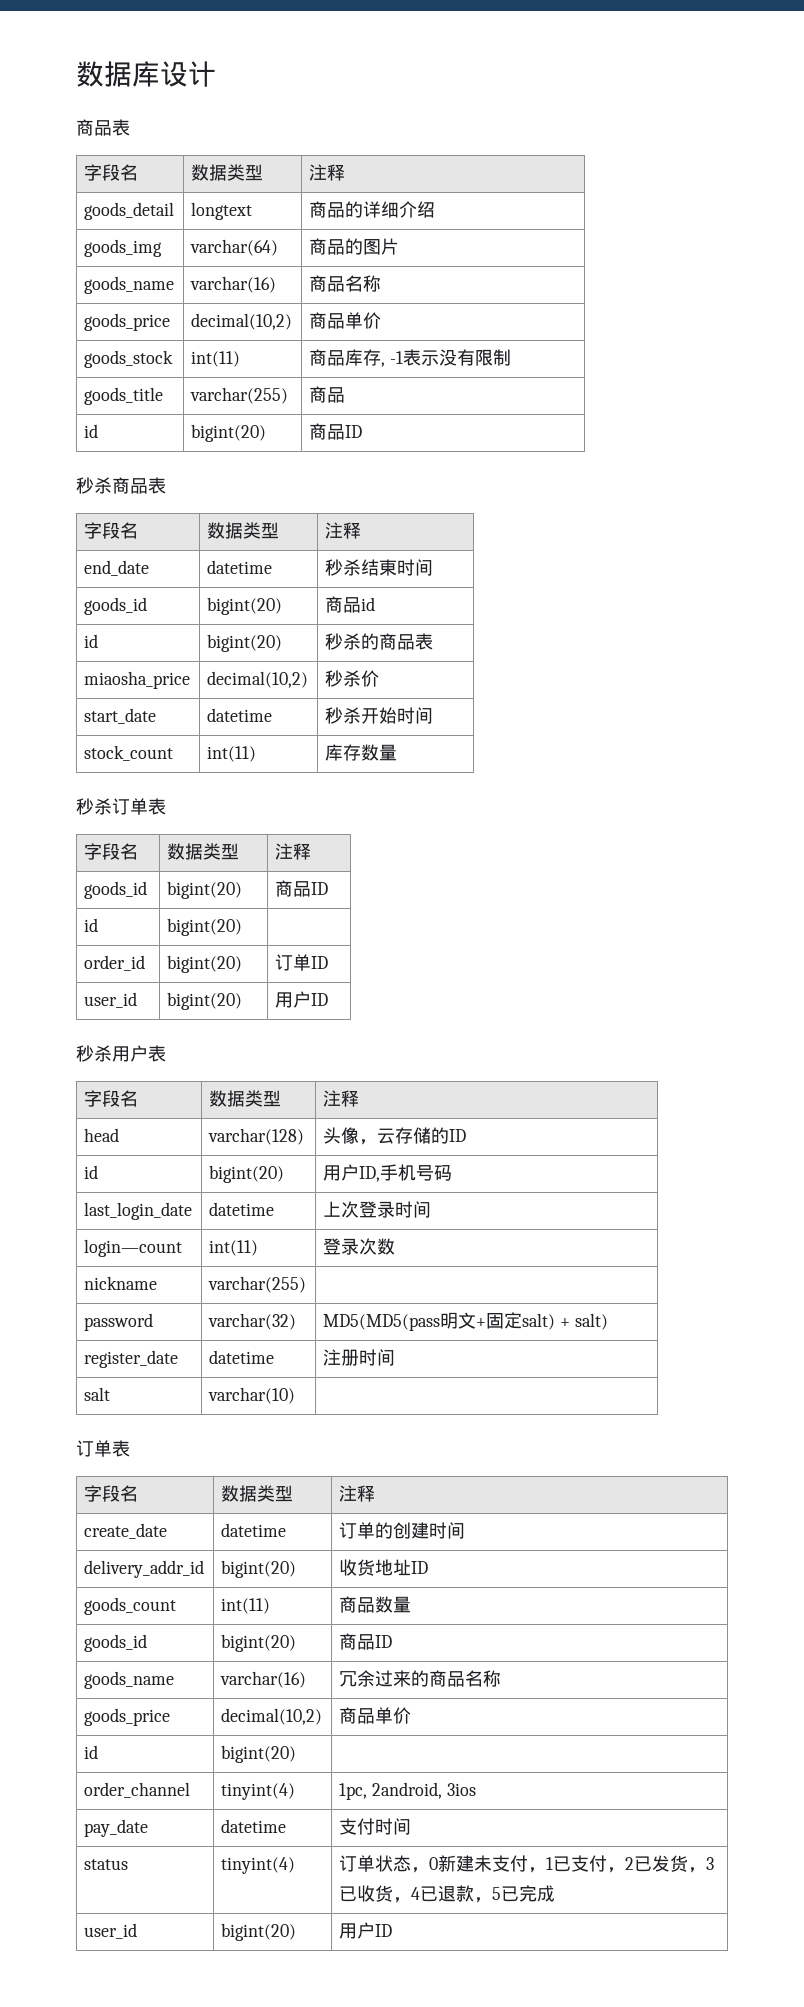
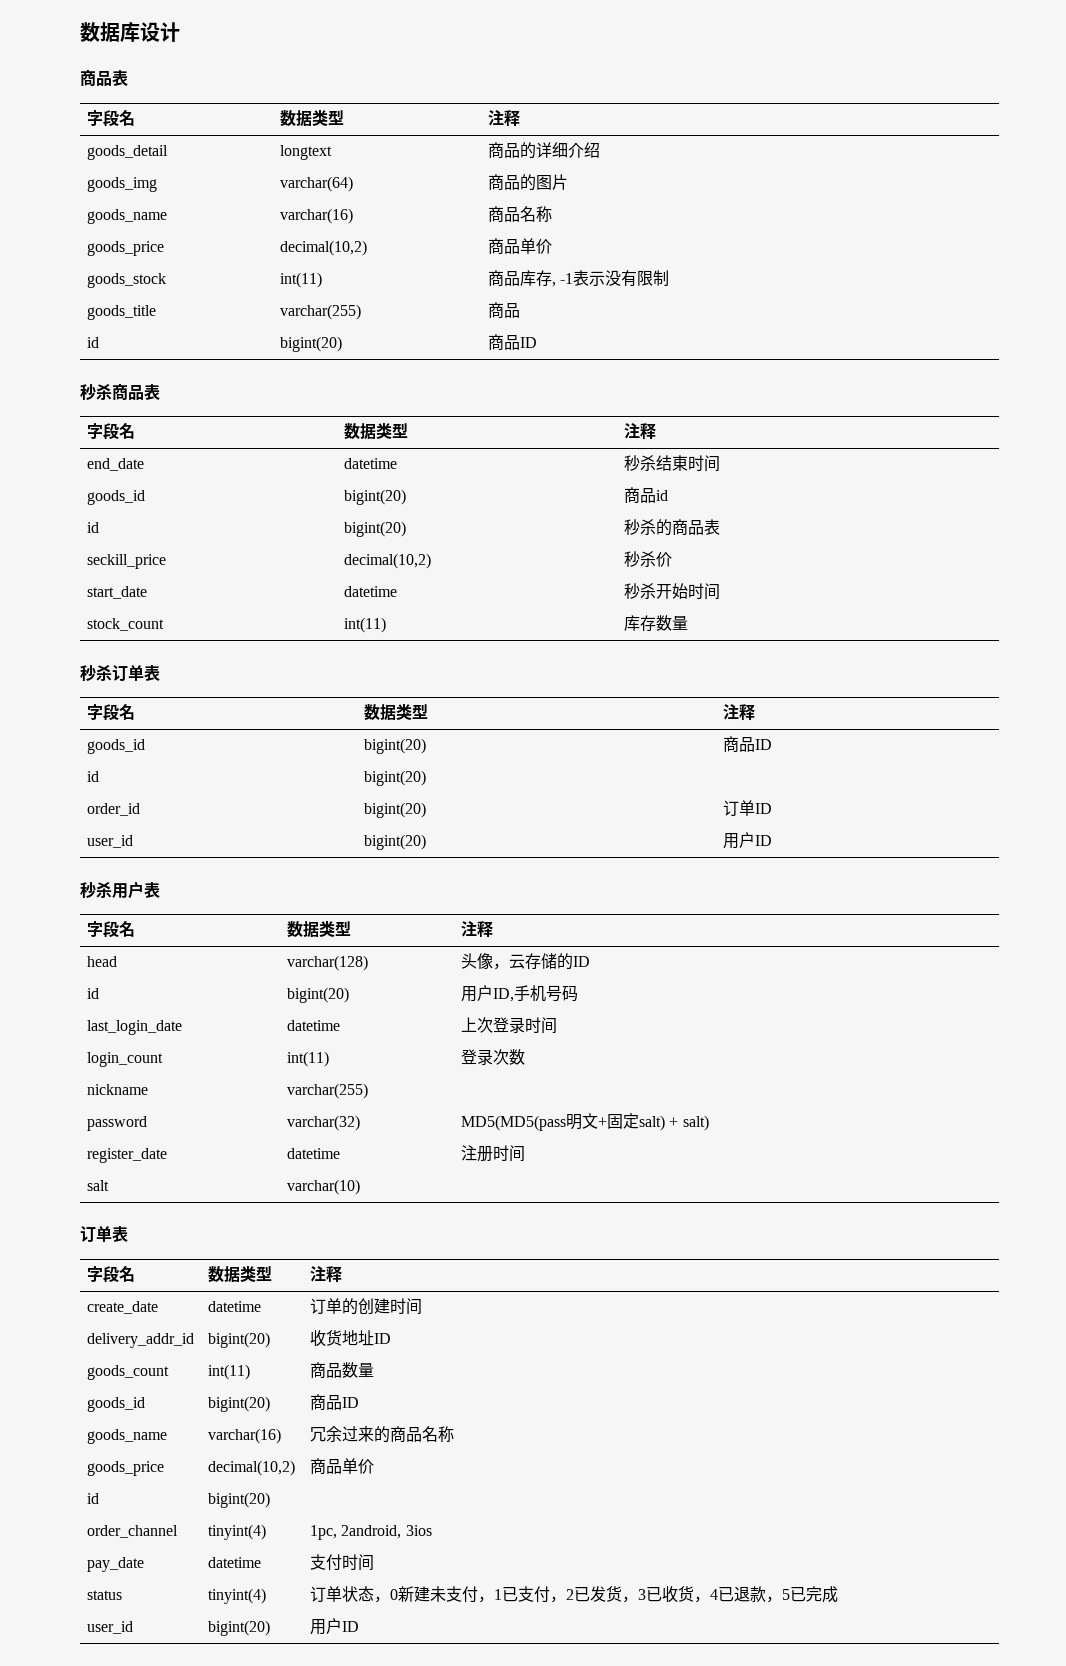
[84,671,191,689] miaosha_price -> [86,554,166,569] seckill_price
[84,1239,183,1257] login—count -> [86,1052,163,1067] login_count

